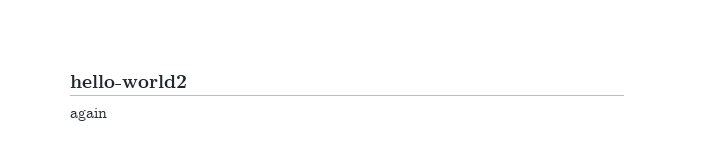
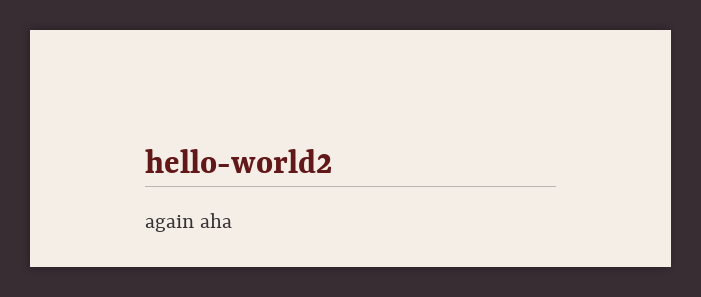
(107, 114) none -> [200,213,233,228] aha

